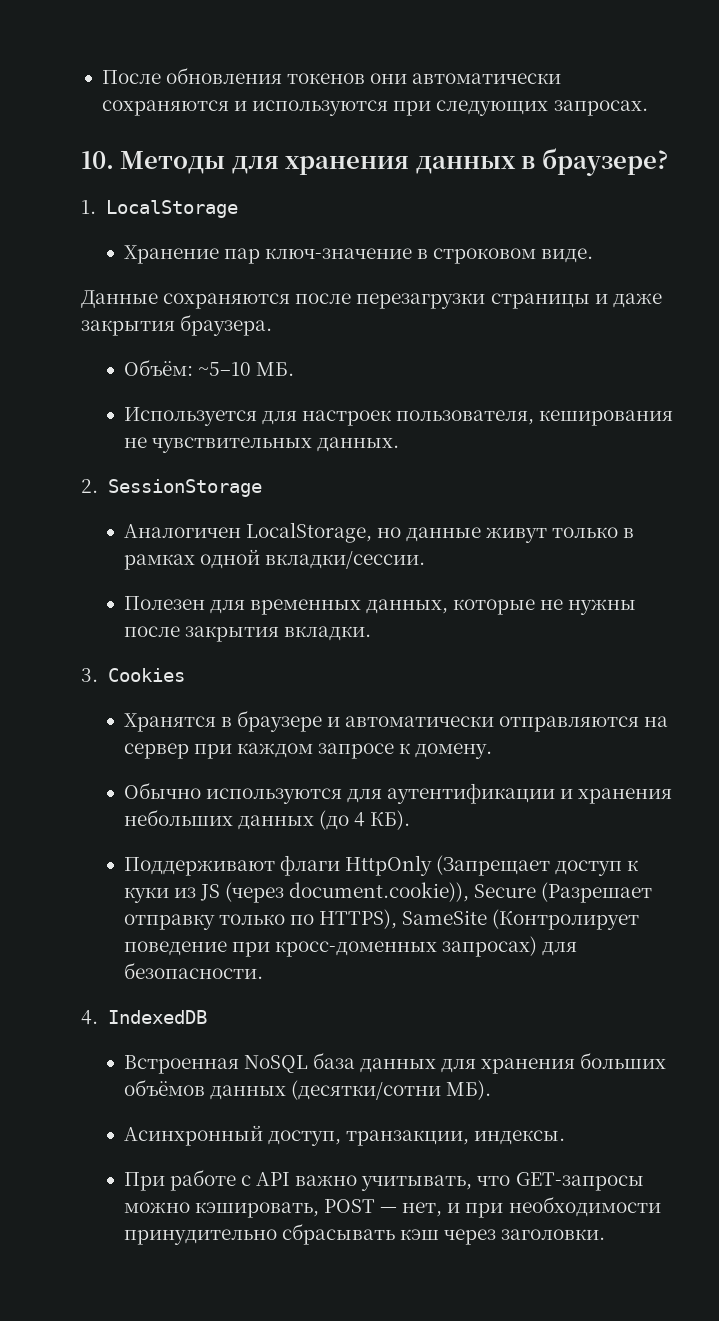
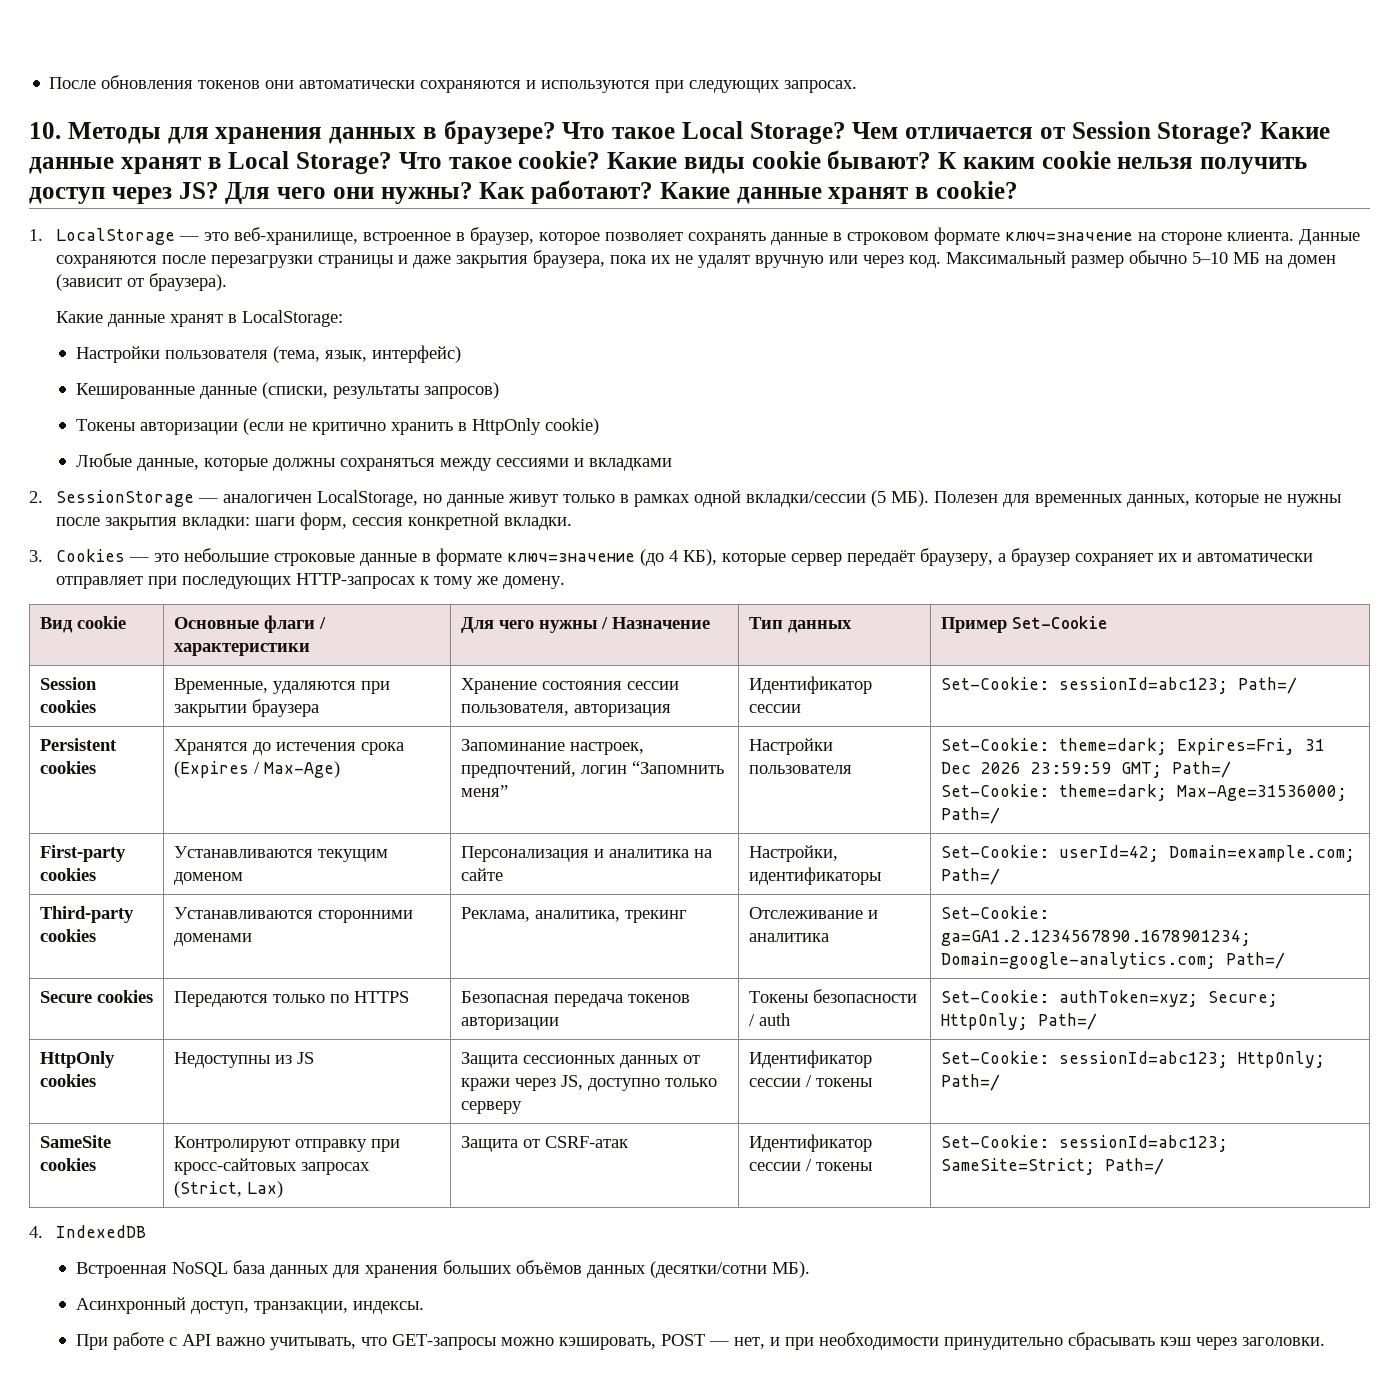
[81,200,238,218] [123,245,594,264] // 1. LocalStorage // Хранение пар ключ-значение в строковом виде. // -> [562,121,1330,144] [29,150,1307,174] [29,180,1018,204] [29,227,1294,245] Что такое Local Storage? Чем отличается от Session Storage? Какие данные хранят в Local Storage? Что такое cookie? Какие виды cookie бывают? К каким cookie нельзя получить доступ через JS? Для чего они нужны? Как работают? Какие данные хранят в cookie? // 1. LocalStorage — это веб-хранилище, встроенное в браузер, которое позволяет сохранять данные в строковом формате ключ=значение на стороне клиента.
[180,314,273,336] [123,359,294,376] [123,407,674,426] [123,437,399,453] браузера. // Объём: ~5–10 МБ. // Используется для настроек пользователя, кеширования не чувствительных данных. -> [532,250,1336,268] [55,273,227,291] [55,310,343,327] [76,345,462,363] [76,382,500,399] [76,418,600,435] [76,453,673,471] браузера, пока их не удалят вручную или через код. Максимальный размер обычно 5–10 МБ на домен (зависит от браузера). // Какие данные хранят в LocalStorage: // Настройки пользователя (тема, язык, интерфейс) // Кешированные данные (списки, результаты запросов) // Токены авторизации (если не критично хранить в HttpOnly cookie) // Любые данные, которые должны сохраняться между сессиями и вкладками
[123,524,241,538] // Аналогичен -> [197,494,312,503] — аналогичен
[264,551,425,569] вкладки/сессии. // -> [745,490,929,507] вкладки/сессии (5 МБ).
[283,626,371,641] [81,668,185,682] [123,710,669,732] [123,743,493,759] [123,782,673,804] [123,809,411,830] [123,855,640,876] [123,882,653,903] [123,909,640,930] [123,936,578,957] [123,962,263,979] вкладки. // 3. Cookies // Хранятся в браузере и автоматически отправляются на сервер при каждом запросе к домену. // Обычно используются для аутентификации и хранения небольших данных (до 4 КБ). // Поддерживают флаги HttpOnly (Запрещает доступ к куки из JS (через document.cookie)), Secure (Разрешает отправку только по HTTPS), SameSite (Контролирует поведение при кросс-доменных запросах) для безопасности. -> [181,512,572,530] [29,548,1313,566] [55,573,565,589] [39,616,126,633] [173,615,326,633] [173,643,310,656] [460,617,710,633] [748,617,852,633] [940,616,1107,633] [39,677,97,690] [39,700,96,713] [173,678,390,694] [173,699,319,717] [460,678,679,694] [460,704,671,717] [748,676,872,694] [748,704,801,713] [940,677,1297,694] [39,738,117,751] [39,761,96,774] [173,739,404,755] [173,761,340,778] [460,739,644,755] [460,761,724,778] [460,785,508,797] [748,738,833,755] [748,765,852,774] [940,738,1325,755] [940,761,1231,778] [940,784,1347,801] [940,807,1000,824] [39,845,126,862] [39,868,96,881] [173,846,388,862] [173,872,243,885] [460,846,712,862] [460,868,503,881] [748,845,838,862] [748,867,881,885] [940,845,1355,862] [940,868,1000,885] [39,906,134,923] [39,929,96,942] [173,907,413,923] [173,933,252,946] [460,907,687,923] [748,907,878,919] [748,933,829,942] [940,906,1049,919] [940,930,1251,946] [940,952,1285,969] [39,990,153,1003] [173,991,409,1007] [460,991,690,1007] [460,1017,559,1030] [748,989,917,1003] [748,1013,790,1026] [940,990,1278,1007] [940,1013,1097,1030] [39,1051,115,1068] [39,1074,96,1087] [173,1052,314,1068] [460,1052,700,1068] [460,1075,717,1091] [460,1101,522,1114] [748,1050,872,1068] [748,1075,872,1087] [940,1051,1325,1068] [940,1074,1000,1091] [39,1135,111,1148] [39,1158,96,1171] [173,1136,400,1152] [173,1158,370,1175] [173,1181,283,1198] [460,1136,628,1152] [748,1134,872,1152] [748,1159,872,1171] [940,1135,1228,1152] [940,1158,1164,1175] вкладки: шаги форм, сессия конкретной вкладки. // 3. Cookies — это небольшие строковые данные в формате ключ=значение (до 4 КБ), которые сервер передаёт браузеру, а браузер сохраняет их и автоматически отправляет при последующих HTTP-запросах к тому же домену. // Вид cookie | Основные флаги / характеристики | Для чего нужны / Назначение | Тип данных | Пример Set-Cookie // Session cookies | Временные, удаляются при закрытии браузера | Хранение состояния сессии пользователя, авторизация | Идентификатор сессии | Set-Cookie: sessionId=abc123; Path=/ // Persistent cookies | Хранятся до истечения срока (Expires / Max-Age) | Запоминание настроек, предпочтений, логин “Запомнить меня” | Настройки пользователя | Set-Cookie: theme=dark; Expires=Fri, 31 Dec 2026 23:59:59 GMT; Path=/ // Set-Cookie: theme=dark; Max-Age=31536000; Path=/ // First-party cookies | Устанавливаются текущим доменом | Персонализация и аналитика на сайте | Настройки, идентификаторы | Set-Cookie: userId=42; Domain=example.com; Path=/ // Third-party cookies | Устанавливаются сторонними доменами | Реклама, аналитика, трекинг | Отслеживание и аналитика | Set-Cookie: ga=GA1.2.1234567890.1678901234; Domain=google-analytics.com; Path=/ // Secure cookies | Передаются только по HTTPS | Безопасная передача токенов авторизации | Токены безопасности / auth | Set-Cookie: authToken=xyz; Secure; HttpOnly; Path=/ // HttpOnly cookies | Недоступны из JS | Защита сессионных данных от кражи через JS, доступно только серверу | Идентификатор сессии / токены | Set-Cookie: sessionId=abc123; HttpOnly; Path=/ // SameSite cookies | Контролируют отправку при кросс-сайтовых запросах (Strict, Lax) | Защита от CSRF-атак | Идентификатор сессии / токены | Set-Cookie: sessionId=abc123; SameSite=Strict; Path=/

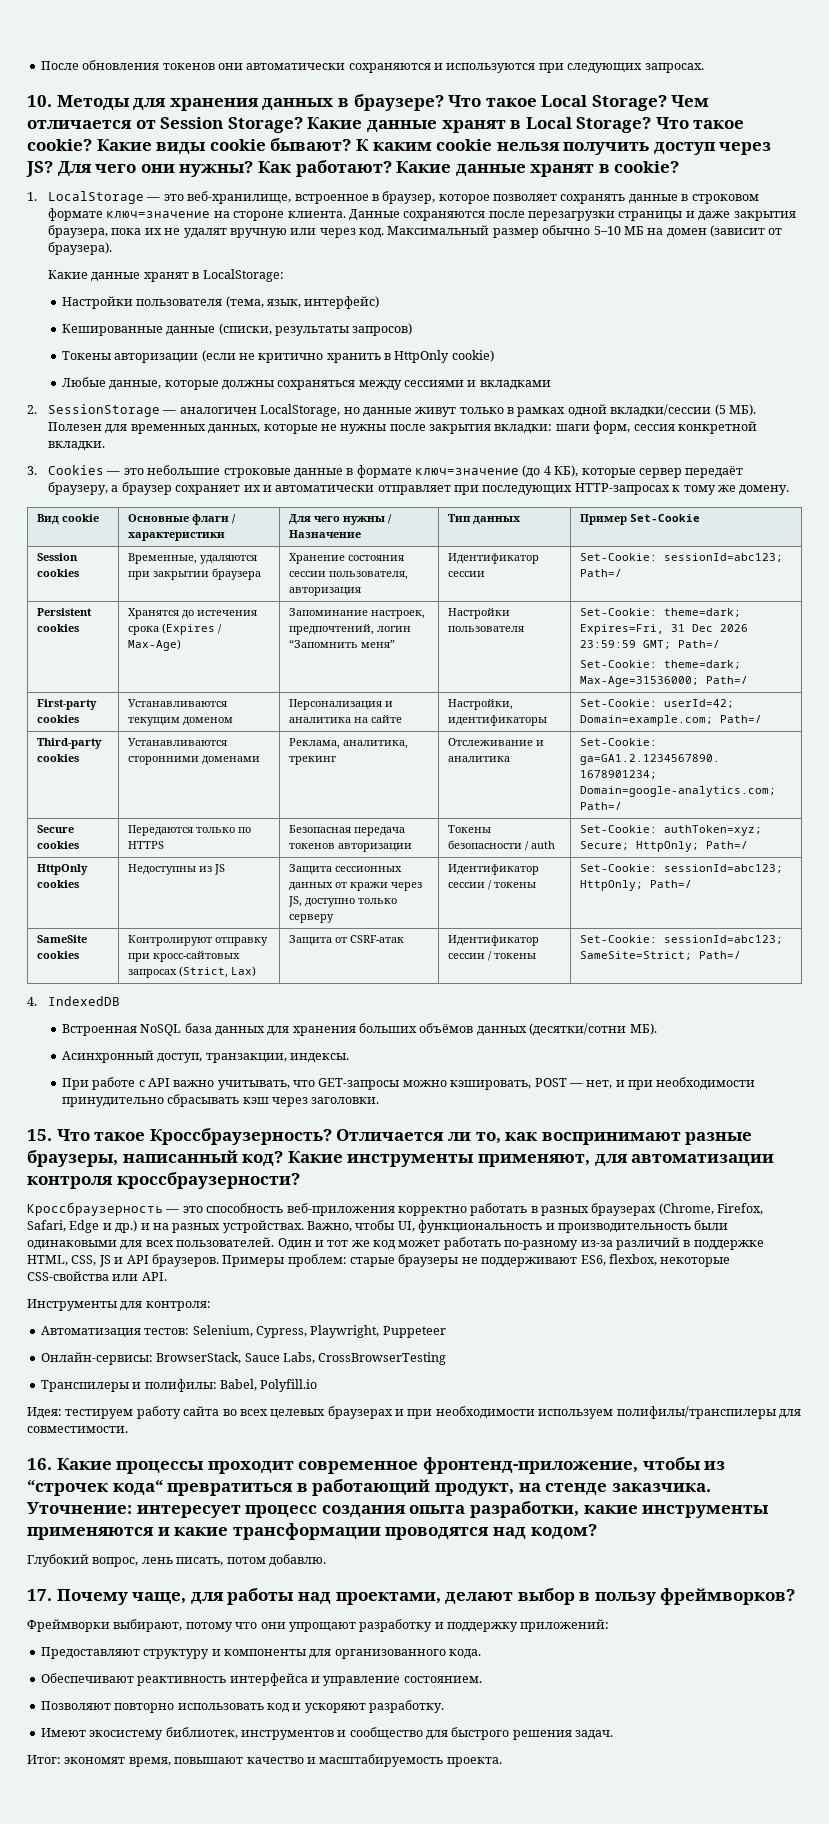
(1326, 1341) none -> [27,1128,753,1145] [27,1150,775,1167] [27,1172,300,1189] [27,1202,764,1216] [27,1220,729,1233] [27,1237,764,1250] [27,1254,731,1267] [27,1271,167,1281] [27,1299,211,1311] [40,1325,446,1338] [40,1352,447,1365] [40,1379,318,1392] [27,1406,801,1419] [27,1426,128,1433] [27,1457,726,1474] [27,1479,711,1496] [27,1501,770,1518] [27,1523,597,1540] [27,1554,326,1567] [27,1588,796,1605] [27,1619,610,1632] [40,1647,481,1659] [40,1673,482,1686] [40,1700,444,1713] [40,1727,614,1740] [27,1754,502,1767] // 15. Что такое Кроссбраузерность? Отличается ли то, как воспринимают разные браузеры, написанный код? Какие инструменты применяют, для автоматизации контроля кроссбраузерности? // Кроссбраузерность — это способность веб-приложения корректно работать в разных браузерах (Chrome, Firefox, Safari, Edge и др.) и на разных устройствах. Важно, чтобы UI, функциональность и производительность были одинаковыми для всех пользователей. Один и тот же код может работать по-разному из-за различий в поддержке HTML, CSS, JS и API браузеров. Примеры проблем: старые браузеры не поддерживают ES6, flexbox, некоторые CSS-свойства или API. // Инструменты для контроля: // Автоматизация тестов: Selenium, Cypress, Playwright, Puppeteer // Онлайн-сервисы: BrowserStack, Sauce Labs, CrossBrowserTesting // Транспилеры и полифилы: Babel, Polyfill.io // Идея: тестируем работу сайта во всех целевых браузерах и при необходимости используем полифилы/транспилеры для совместимости. // 16. Какие процессы проходит современное фронтенд-приложение, чтобы из “строчек кода“ превратиться в работающий продукт, на стенде заказчика. Уточнение: интересует процесс создания опыта разработки, какие инструменты применяются и какие трансформации проводятся над кодом? // Глубокий вопрос, лень писать, потом добавлю. // 17. Почему чаще, для работы над проектами, делают выбор в пользу фреймворков? // Фреймворки выбирают, потому что они упрощают разработку и поддержку приложений: // Предоставляют структуру и компоненты для организованного кода. // Обеспечивают реактивность интерфейса и управление состоянием. // Позволяют повторно использовать код и ускоряют разработку. // Имеют экосистему библиотек, инструментов и сообщество для быстрого решения задач. // Итог: экономят время, повышают качество и масштабируемость проекта.

